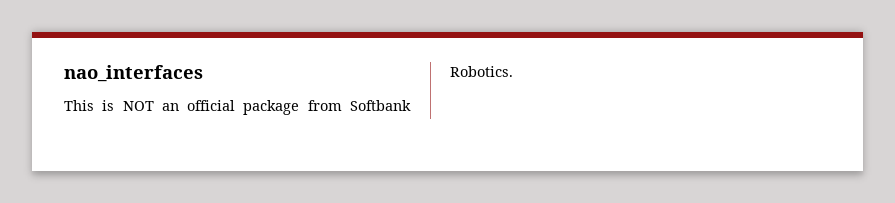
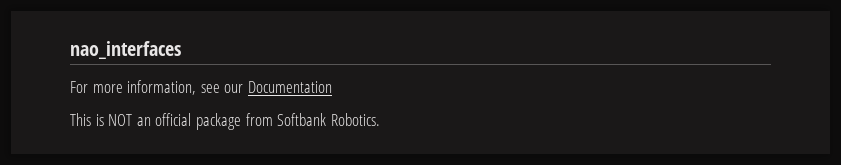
(203, 73) none -> [70,80,332,95] // For more information, see our Documentation

